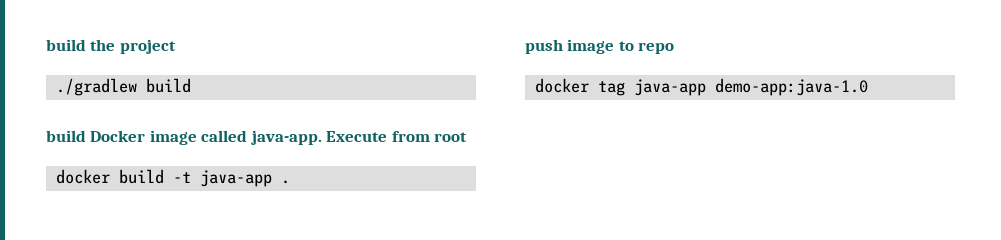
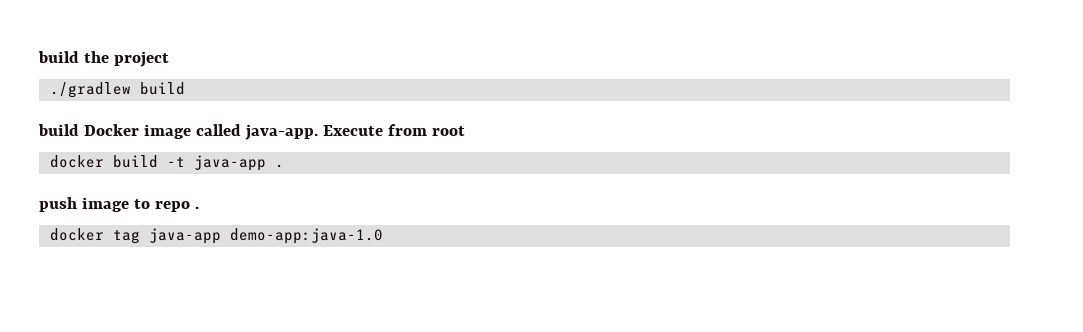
(675, 48) none -> [194,206,199,209] .

